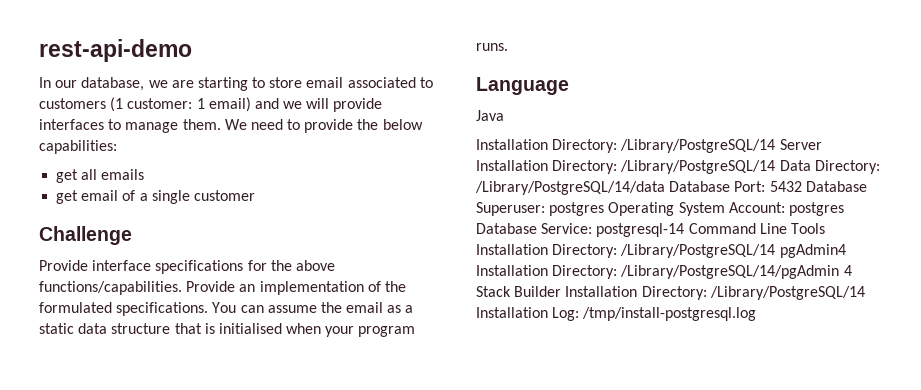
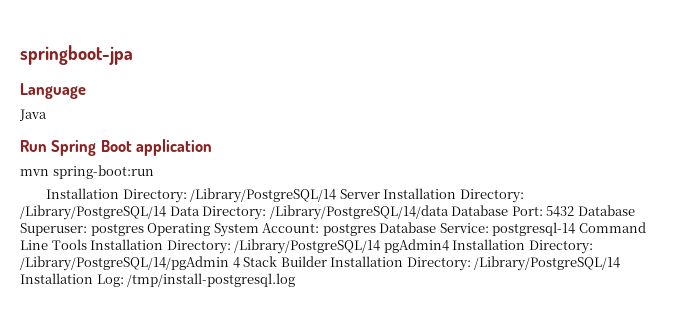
[39,39,192,62] [39,77,433,91] [39,97,383,112] [39,119,423,133] [39,140,117,154] [56,169,145,183] [56,190,255,204] [39,226,132,245] [39,260,335,274] [39,281,406,295] [39,302,414,316] [39,323,416,337] [476,43,508,51] [476,77,569,95] [476,110,504,121] rest-api-demo // In our database, we are starting to store email associated to customers (1 customer: 1 email) and we will provide interfaces to manage them. We need to provide the below capabilities: // get all emails // get email of a single customer // Challenge // Provide interface specifications for the above functions/capabilities. Provide an implementation of the formulated specifications. You can assume the email as a static data structure that is initialised when your program runs. // Language // Java -> [20,45,133,65] [20,83,86,99] [19,109,47,121] [20,139,213,156] [20,165,154,179] springboot-jpa // Language // Java // Run Spring Boot application // mvn spring-boot:run

